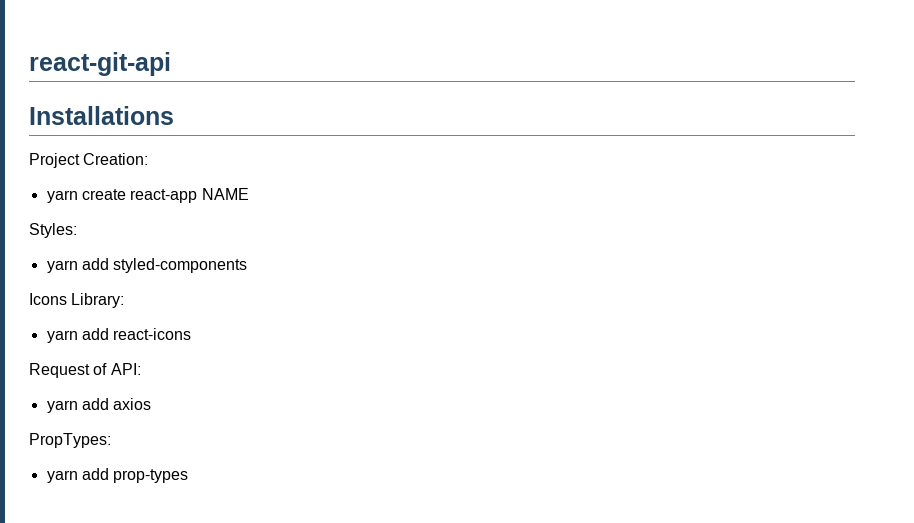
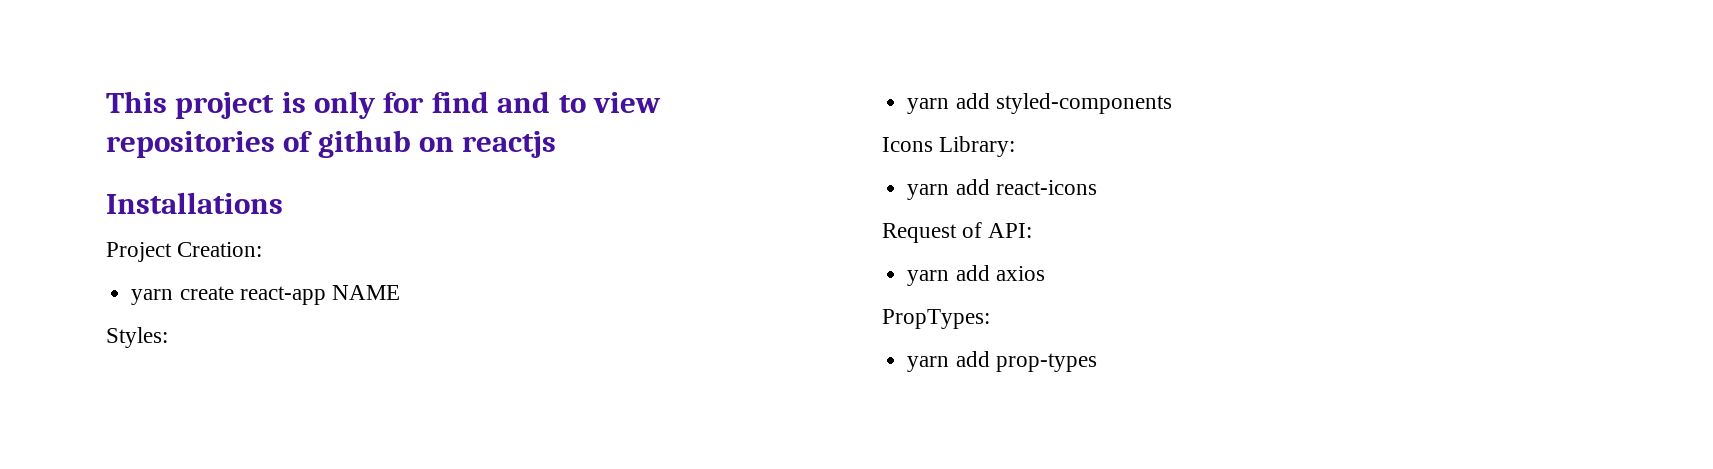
[29,52,171,76] react-git-api -> [106,91,661,119] [106,130,557,158] This project is only for find and to view repositories of github on reactjs

